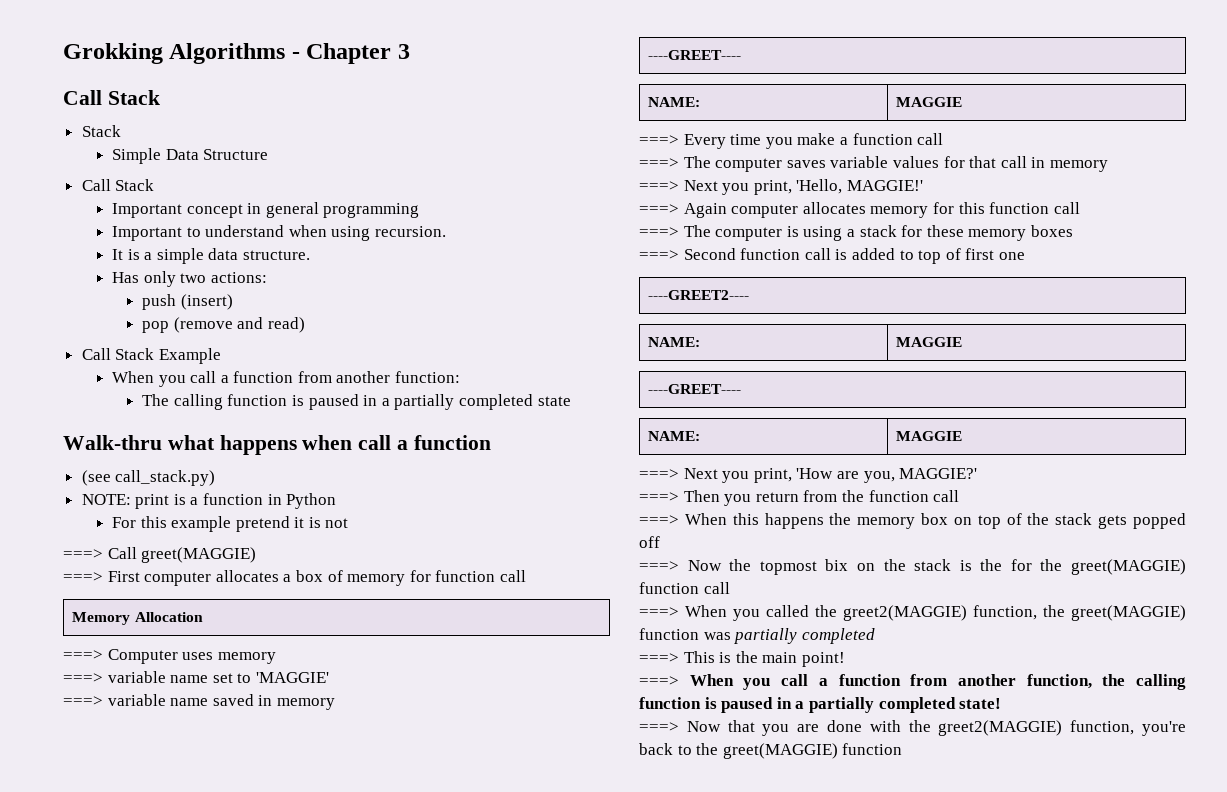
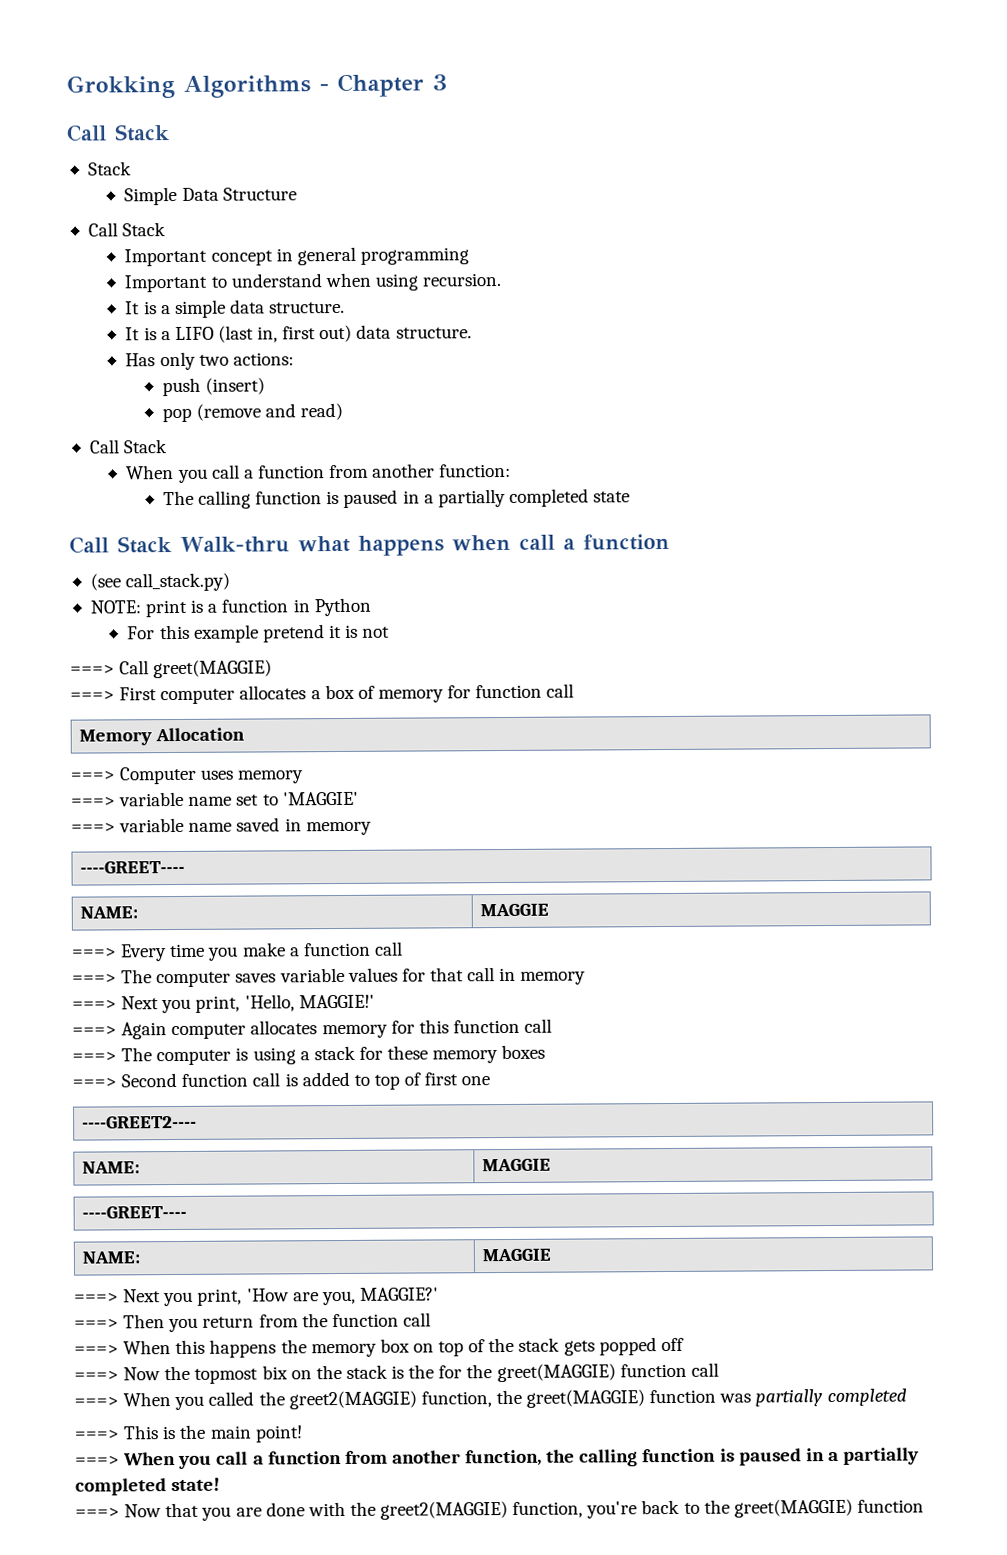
(310, 255) none -> [125,324,472,343] // It is a LIFO (last in, first out) data structure.
[158,348,221,364] Example -> (169, 446) none
(571, 401) none -> [69,536,172,554] Call Stack

